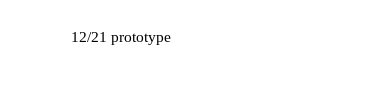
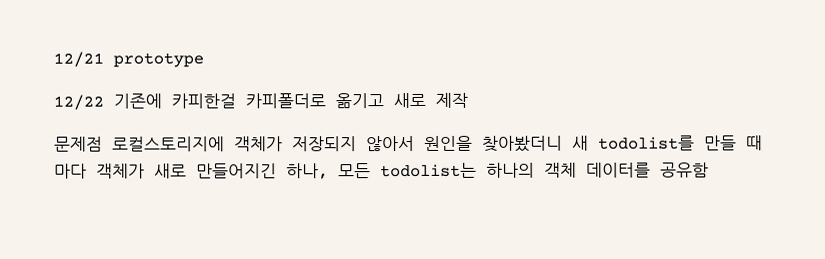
(172, 39) none -> [53,92,468,110] [54,135,763,152] [54,162,709,180] // 12/22 기존에 카피한걸 카피폴더로 옮기고 새로 제작 // 문제점 로컬스토리지에 객체가 저장되지 않아서 원인을 찾아봤더니 새 todolist를 만들 때 마다 객체가 새로 만들어지긴 하나, 모든 todolist는 하나의 객체 데이터를 공유함

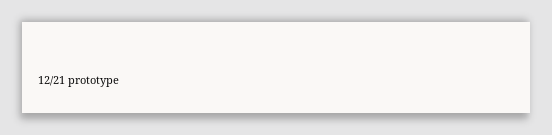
[53,92,468,110] [54,135,763,152] [54,162,709,180] // 12/22 기존에 카피한걸 카피폴더로 옮기고 새로 제작 // 문제점 로컬스토리지에 객체가 저장되지 않아서 원인을 찾아봤더니 새 todolist를 만들 때 마다 객체가 새로 만들어지긴 하나, 모든 todolist는 하나의 객체 데이터를 공유함 -> (119, 81) none

